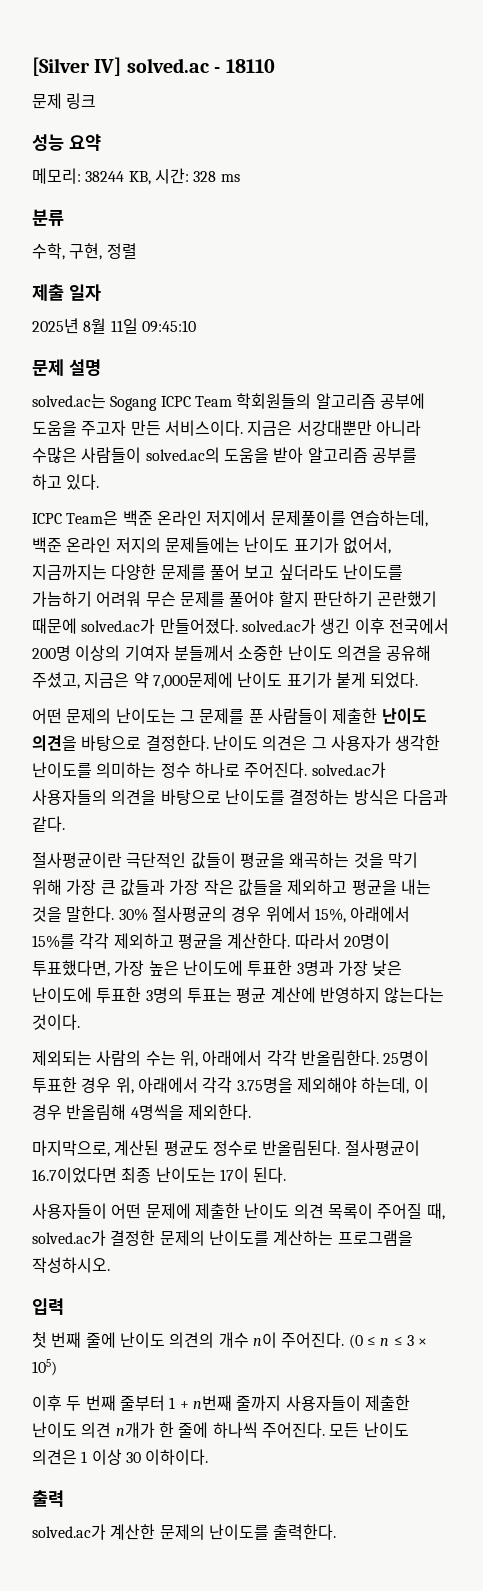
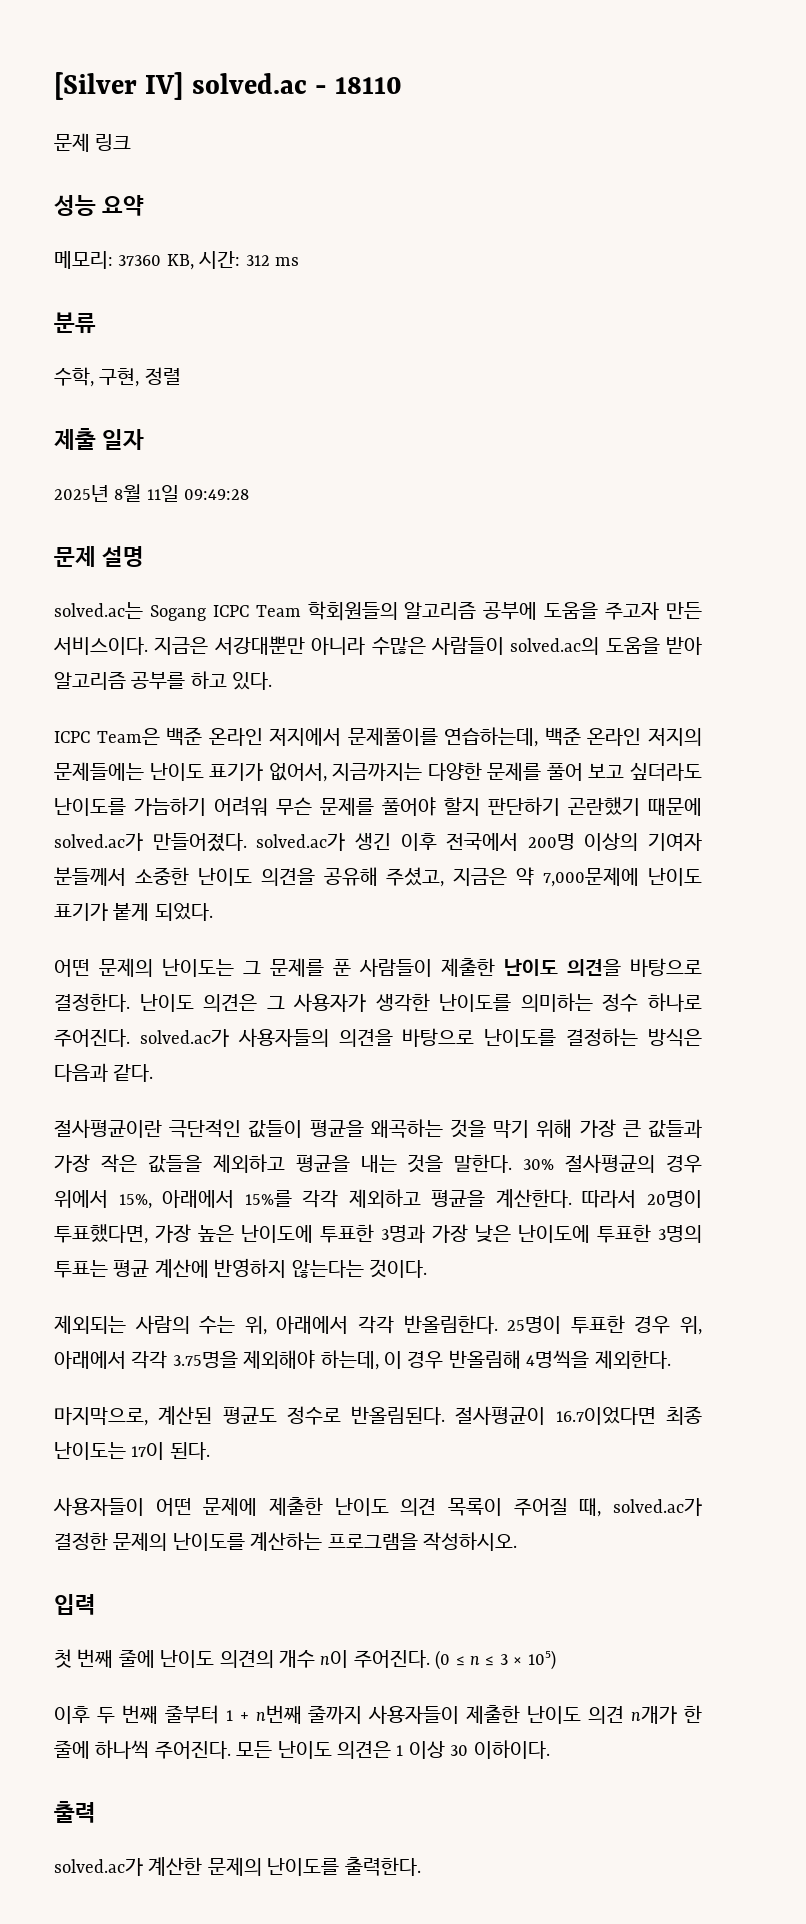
[85,171,125,182] 38244 -> [118,255,162,266] 37360
[193,171,217,182] 328 -> [245,255,270,266] 312
[141,320,196,333] 09:45:10 -> [184,489,250,500] 09:49:28

